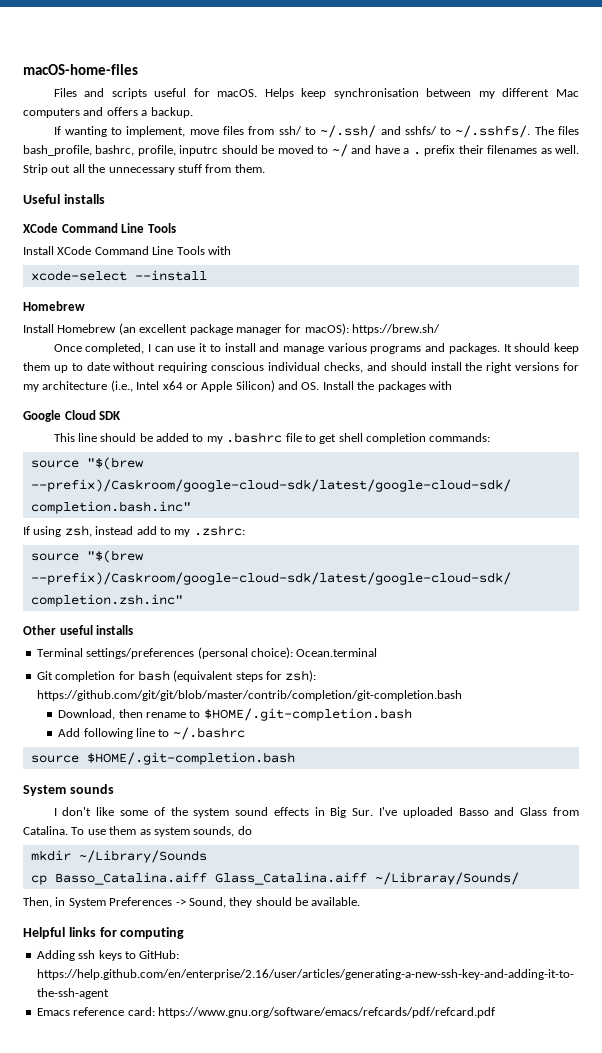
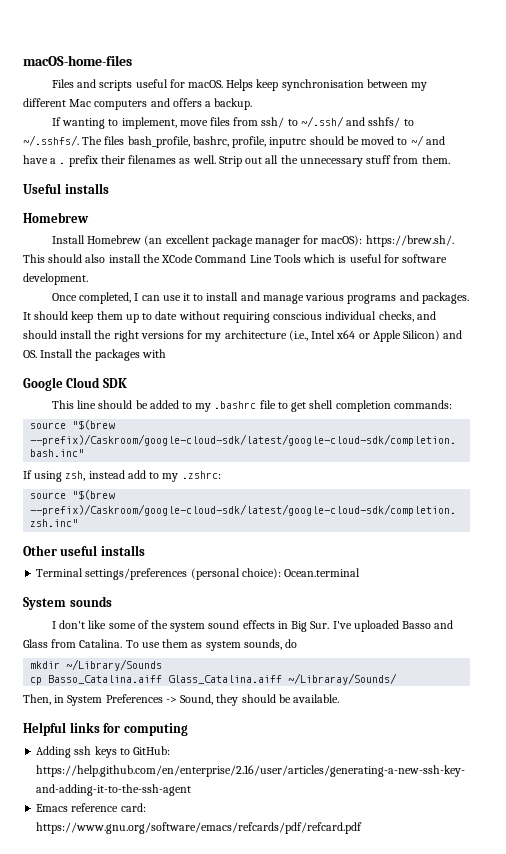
[23,223,176,233] [23,246,231,255] [30,270,207,281] // XCode Command Line Tools // Install XCode Command Line Tools with // xcode-select --install -> (109, 188) none
[352,324,440,335] https://brew.sh/ -> [365,235,454,247] [23,254,448,263] [23,273,88,285] https://brew.sh/. This should also install the XCode Command Line Tools which is useful for software development.
[36,670,317,682] [36,690,462,701] [58,708,412,721] [58,727,245,740] [30,752,295,765] // Git completion for bash (equivalent steps for zsh): https://github.com/git/git/blob/master/contrib/completion/git-completion.bash // Download, then rename to $HOME/.git-completion.bash // Add following line to ~/.bashrc // source $HOME/.git-completion.bash -> (361, 572) none

